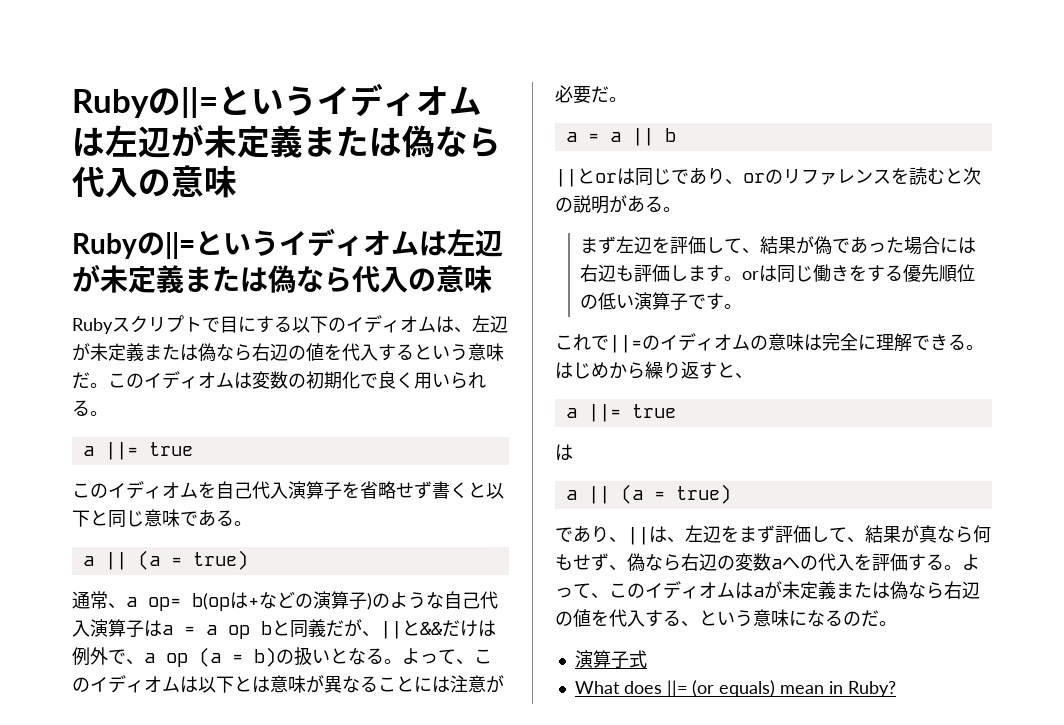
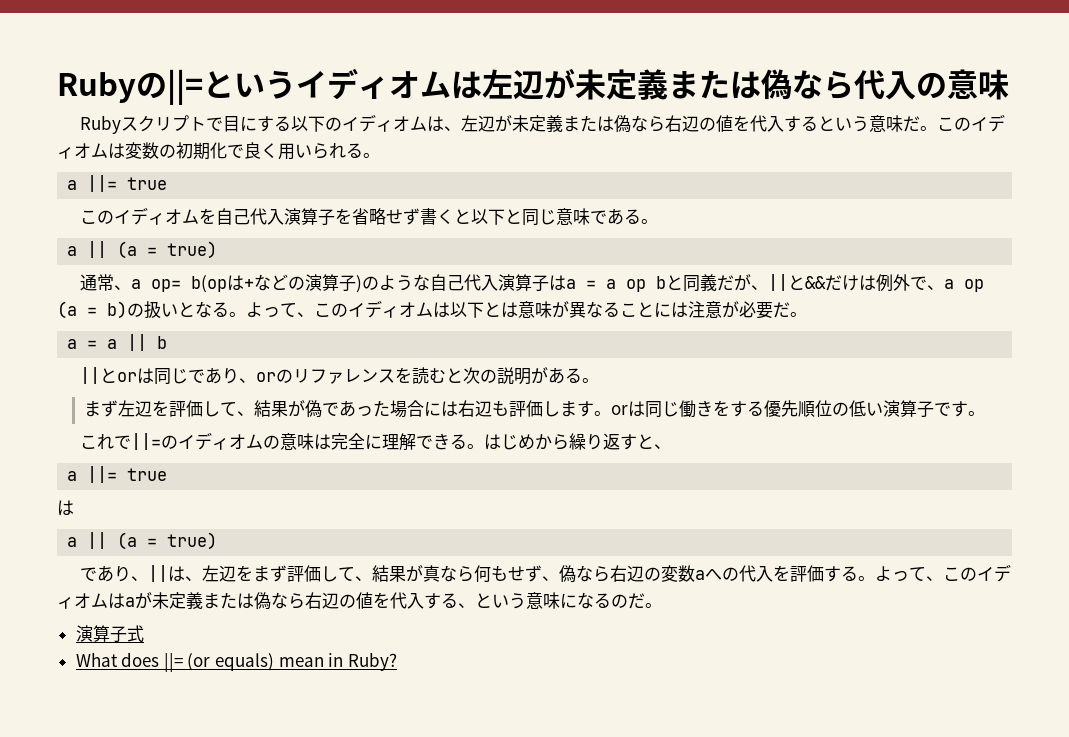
[72,228,503,259] [72,264,492,293] // Rubyの||=というイディオムは左辺が未定義または偽なら代入の意味 -> (1009, 84) none

